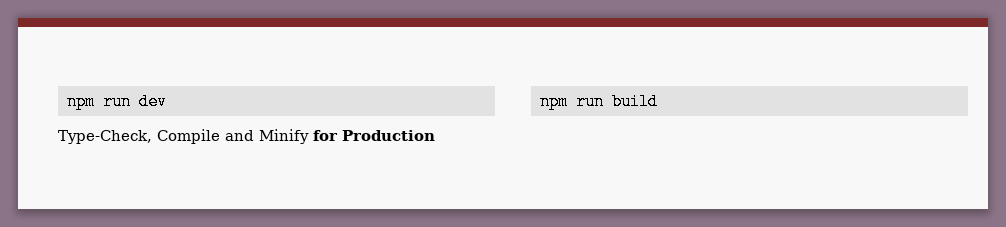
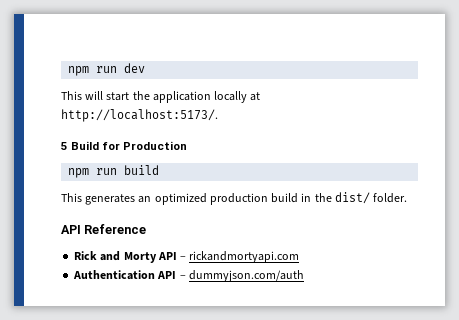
[58,129,309,144] Type-Check, Compile and Minify -> [61,91,261,103] [61,109,218,122] [61,141,100,150] This will start the application locally at http://localhost:5173/. // 5 Build
(658, 101) none -> [61,192,408,205] [61,224,147,234] [74,251,300,263] [73,270,304,282] // This generates an optimized production build in the dist/ folder. // API Reference // Rick and Morty API – rickandmortyapi.com // Authentication API – dummyjson.com/auth

